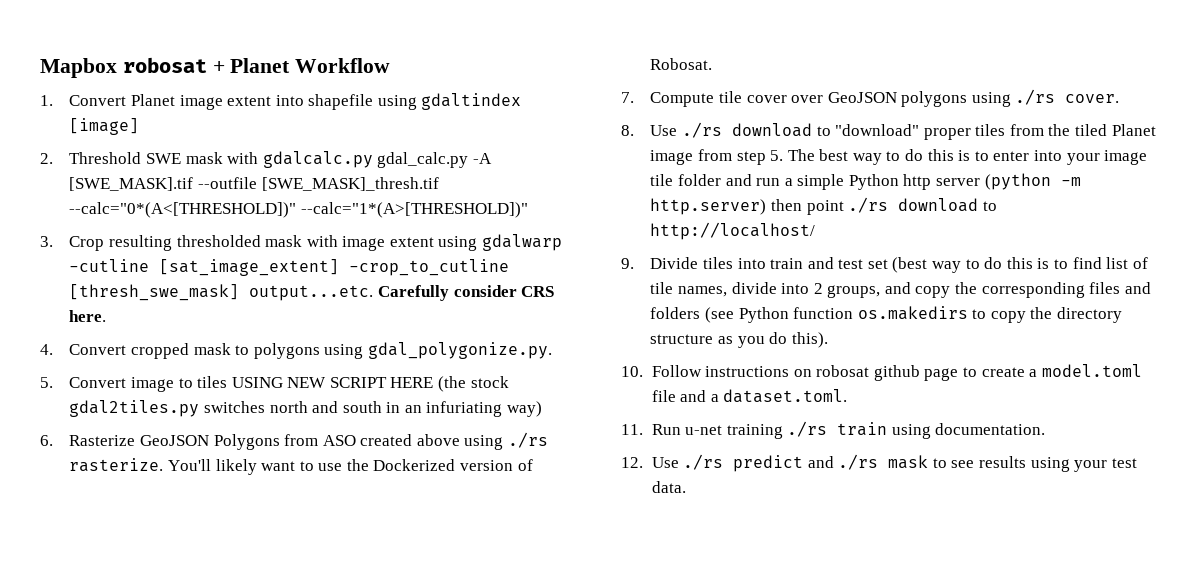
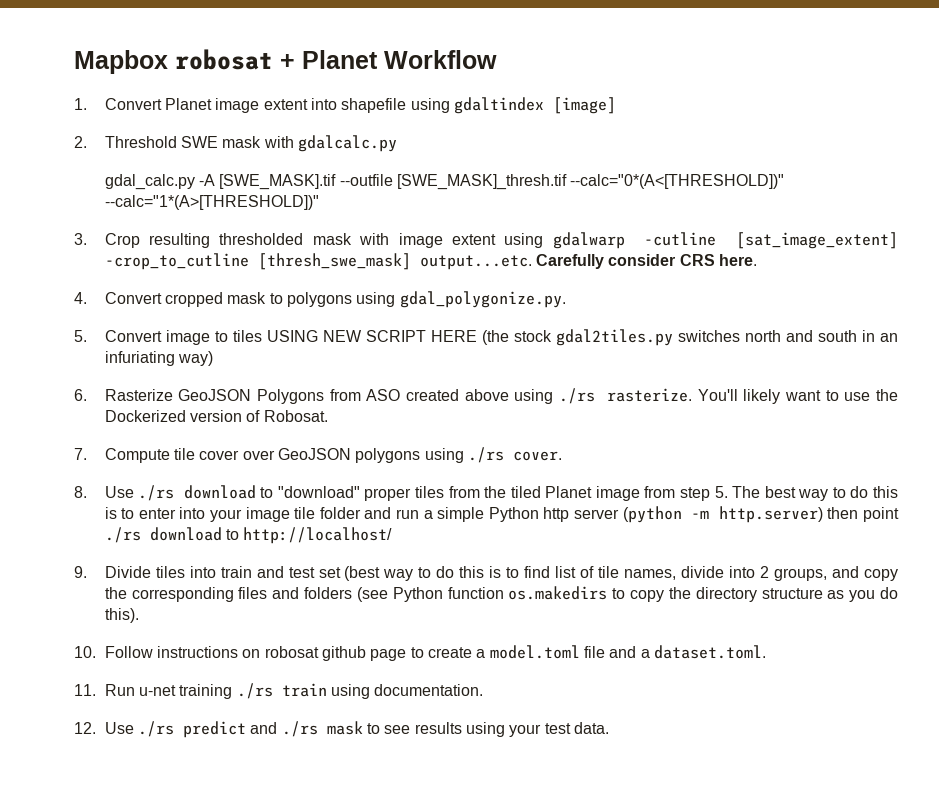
(373, 159) none -> (397, 143) //

